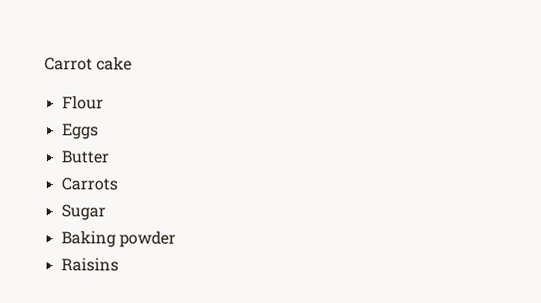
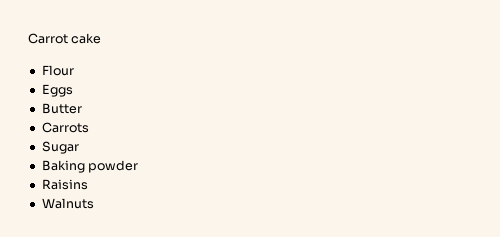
(119, 264) none -> [41,198,94,209] // Walnuts

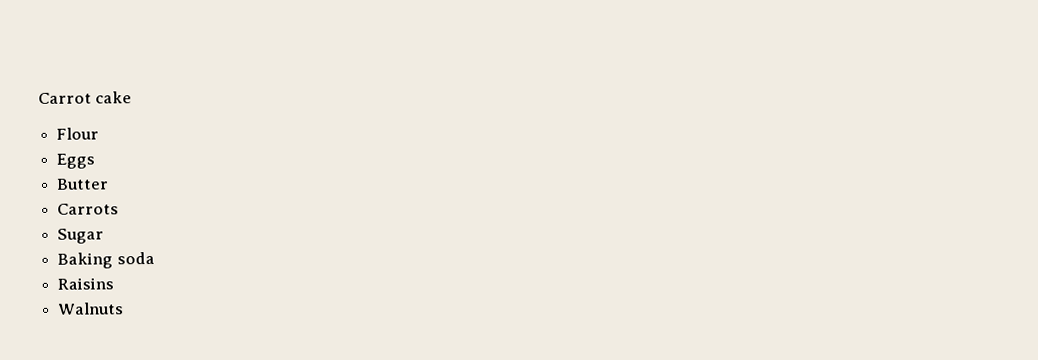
[88,160,139,173] powder -> [116,251,155,265] soda

